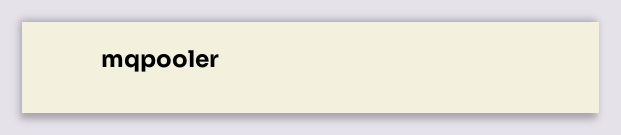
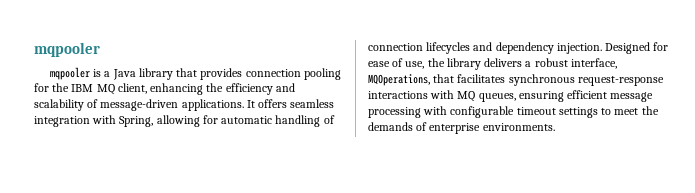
[101,50,219,72] mqpooler -> [34,42,100,57] [49,67,341,80] [34,83,295,95] [34,99,335,111] [34,115,335,127] [368,42,669,54] [368,58,617,70] [368,74,664,86] [368,90,654,102] [368,106,659,118] [368,122,555,134] mqpooler // mqpooler is a Java library that provides connection pooling for the IBM MQ client, enhancing the efficiency and scalability of message-driven applications. It offers seamless integration with Spring, allowing for automatic handling of connection lifecycles and dependency injection. Designed for ease of use, the library delivers a robust interface, MQOperations, that facilitates synchronous request-response interactions with MQ queues, ensuring efficient message processing with configurable timeout settings to meet the demands of enterprise environments.

